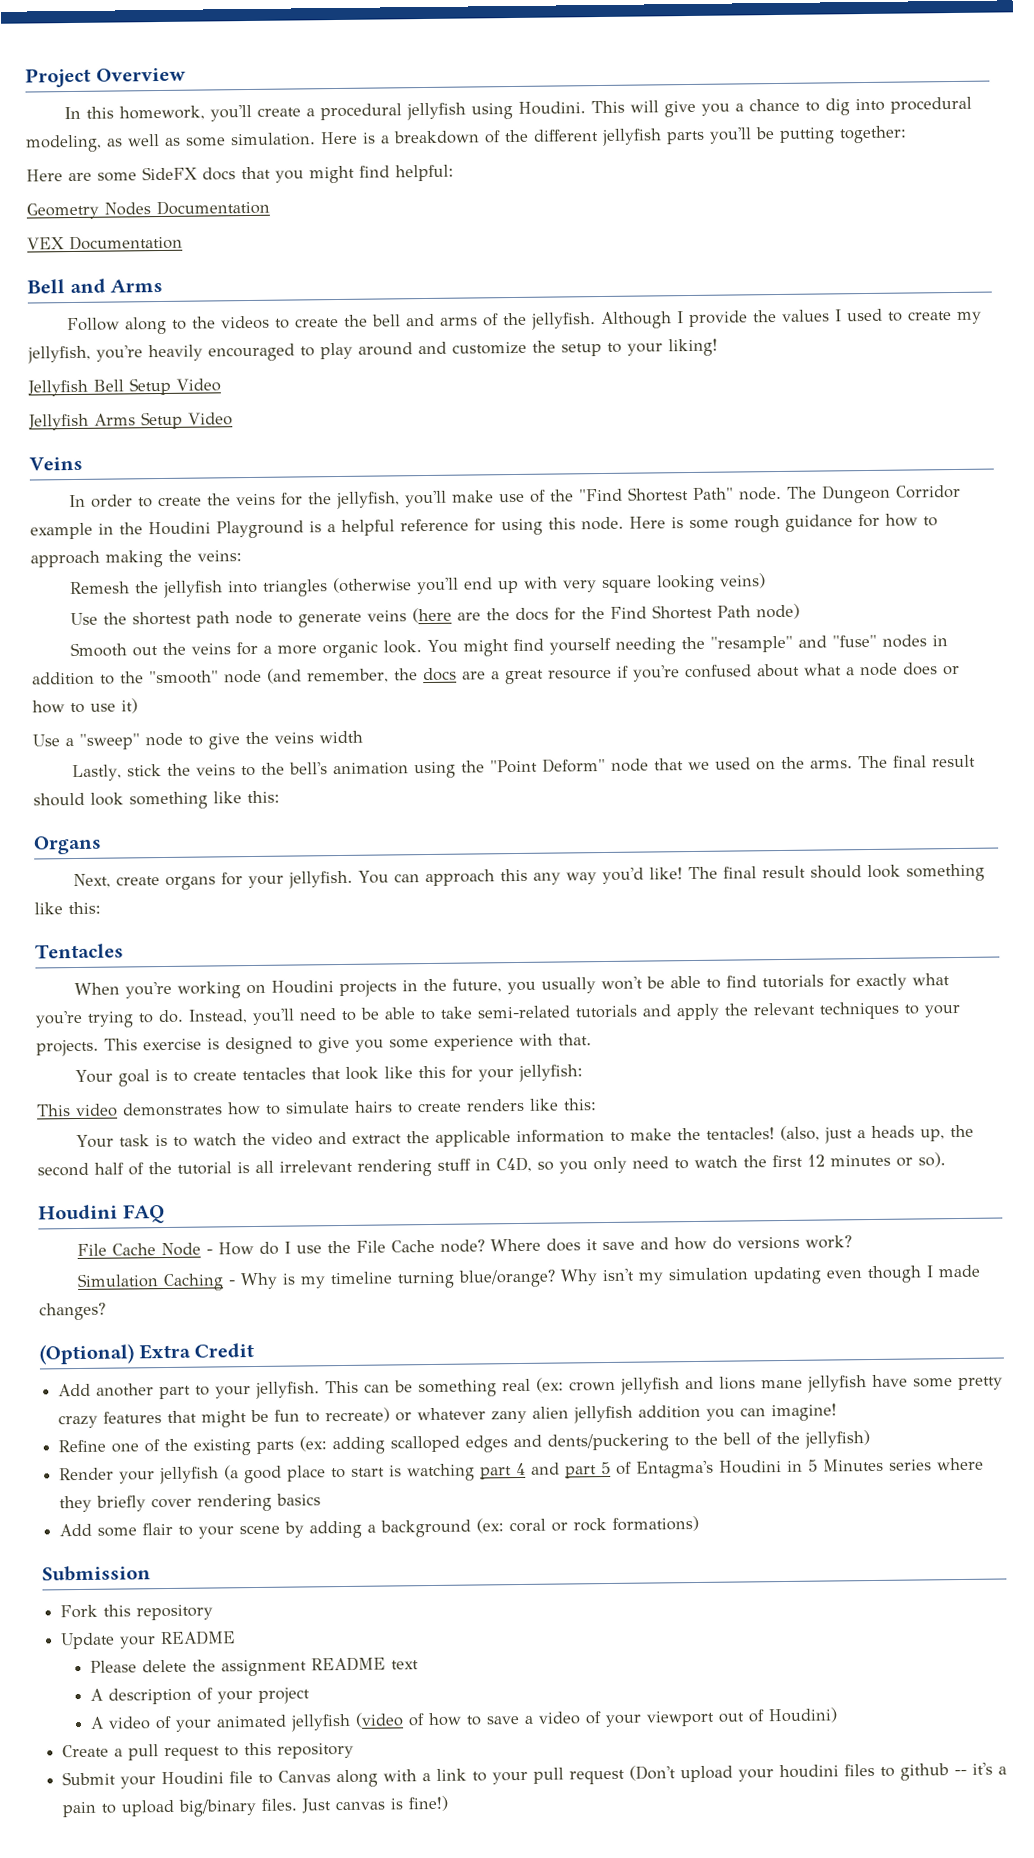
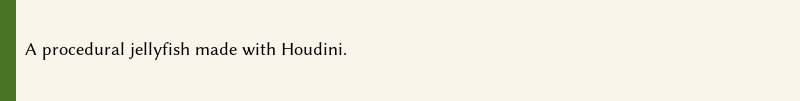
[25,67,186,88] [64,96,973,122] [25,125,907,153] [26,164,454,184] [26,199,270,220] [27,234,183,251] [27,278,164,294] [67,308,983,335] [27,338,718,364] [27,377,221,397] [28,411,233,431] [29,456,83,471] [69,484,962,510] [30,513,938,540] [30,549,242,568] [70,573,767,598] [70,603,801,628] [70,634,949,659] [32,662,960,686] [32,698,138,714] [32,730,363,750] [72,754,977,782] [33,790,280,810] [33,835,102,855] [73,863,986,890] [34,901,101,915] [35,943,124,959] [74,973,951,999] [35,1001,961,1028] [36,1033,592,1057] [75,1064,584,1087] [36,1098,597,1118] [76,1124,975,1149] [37,1152,946,1177] [38,1204,165,1224] [77,1235,853,1257] [77,1264,981,1292] [39,1302,106,1321] [39,1343,255,1365] [58,1374,1004,1400] [58,1403,838,1429] [58,1430,871,1456] [59,1457,985,1485] [59,1493,322,1513] [59,1515,700,1539] [42,1565,151,1582] [60,1604,214,1621] [60,1630,237,1650] [89,1656,419,1677] [89,1687,310,1705] [89,1707,838,1732] [62,1742,355,1762] [62,1762,1008,1789] [62,1795,449,1818] Project Overview // In this homework, you'll create a procedural jellyfish using Houdini. This will give you a chance to dig into procedural modeling, as well as some simulation. Here is a breakdown of the different jellyfish parts you'll be putting together: // Here are some SideFX docs that you might find helpful: // Geometry Nodes Documentation // VEX Documentation // Bell and Arms // Follow along to the videos to create the bell and arms of the jellyfish. Although I provide the values I used to create my jellyfish, you're heavily encouraged to play around and customize the setup to your liking! // Jellyfish Bell Setup Video // Jellyfish Arms Setup Video // Veins // In order to create the veins for the jellyfish, you'll make use of the "Find Shortest Path" node. The Dungeon Corridor example in the Houdini Playground is a helpful reference for using this node. Here is some rough guidance for how to approach making the veins: // Remesh the jellyfish into triangles (otherwise you'll end up with very square looking veins) // Use the shortest path node to generate veins (here are the docs for the Find Shortest Path node) // Smooth out the veins for a more organic look. You might find yourself needing the "resample" and "fuse" nodes in addition to the "smooth" node (and remember, the docs are a great resource if you're confused about what a node does or how to use it) // Use a "sweep" node to give the veins width // Lastly, stick the veins to the bell's animation using the "Point Deform" node that we used on the arms. The final result should look something like this: // Organs // Next, create organs for your jellyfish. You can approach this any way you'd like! The final result should look something like this: // Tentacles // When you're working on Houdini projects in the future, you usually won't be able to find tutorials for exactly what you're trying to do. Instead, you'll need to be able to take semi-related tutorials and apply the relevant techniques to your projects. This exercise is designed to give you some experience with that. // Your goal is to create tentacles that look like this for your jellyfish: // This video demonstrates how to simulate hairs to create renders like this: // Your task is to watch the video and extract the applicable information to make the tentacles! (also, just a heads up, the second half of the tutorial is all irrelevant rendering stuff in C4D, so you only need to watch the first 12 minutes or so). // Houdini FAQ // File Cache Node - How do I use the File Cache node? Where does it save and how do versions work? // Simulation Caching - Why is my timeline turning blue/orange? Why isn't my simulation updating even though I made changes? // (Optional) Extra Credit // Add another part to your jellyfish. This can be something real (ex: crown jellyfish and lions mane jellyfish have some pretty crazy features that might be fun to recreate) or whatever zany alien jellyfish addition you can imagine! // Refine one of the existing parts (ex: adding scalloped edges and dents/puckering to the bell of the jellyfish) // Render your jellyfish (a good place to start is watching part 4 and part 5 of Entagma's Houdini in 5 Minutes series where they briefly cover rendering basics // Add some flair to your scene by adding a background (ex: coral or rock formations) // Submission // Fork this repository // Update your README // Please delete the assignment README text // A description of your project // A video of your animated jellyfish (video of how to save a video of your viewport out of Houdini) // Create a pull request to this repository // Submit your Houdini file to Canvas along with a link to your pull request (Don't upload your houdini files to github -- it's a pain to upload big/binary files. Just canvas is fine!) -> [25,42,347,60] A procedural jellyfish made with Houdini.

